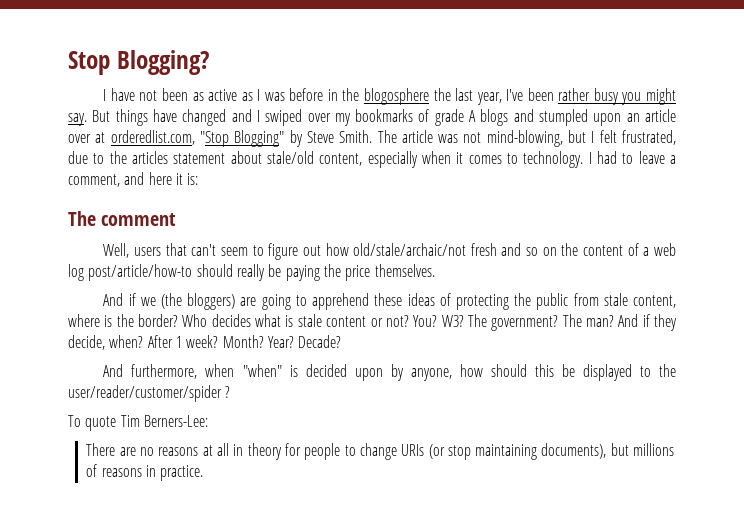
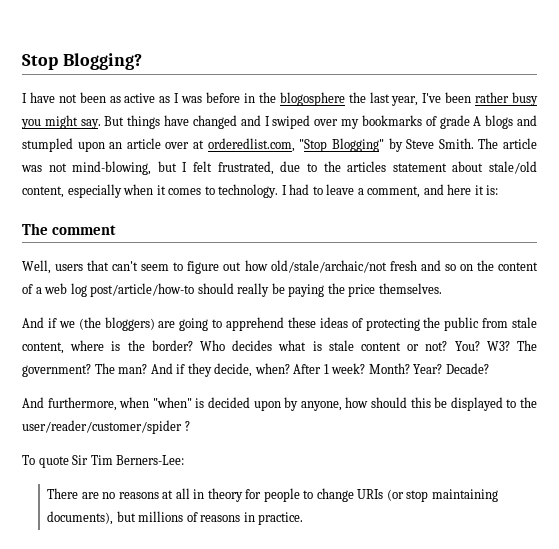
(117, 423) none -> [72,455,89,465] Sir

